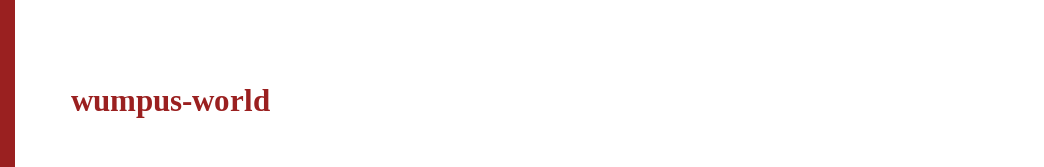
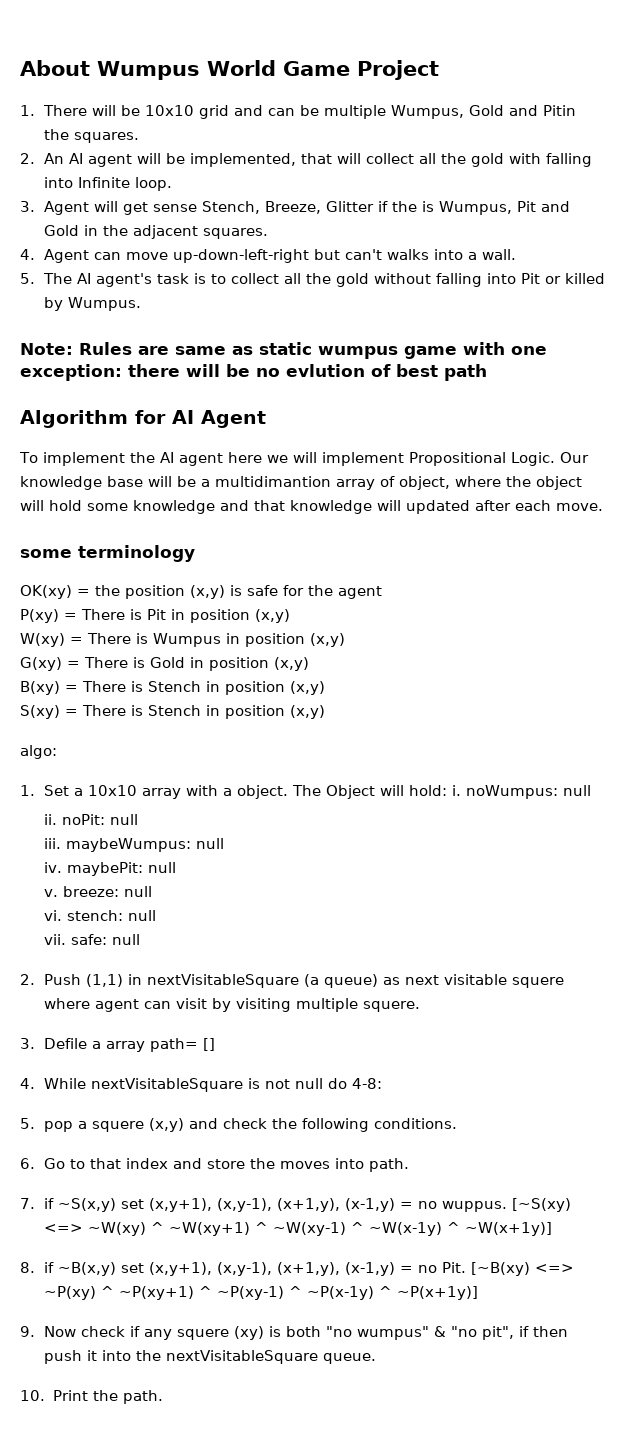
[71,89,270,118] wumpus-world -> [20,60,439,80] [20,105,577,119] [44,129,140,143] [20,153,593,167] [44,177,173,191] [20,201,571,215] [44,225,269,239] [20,249,517,263] [20,273,606,287] [44,297,142,311] [20,342,547,359] [20,364,487,381] [20,410,266,428] [19,452,589,466] [20,476,582,490] [20,500,603,514] [20,545,195,562] [20,585,382,599] [20,609,290,623] [20,633,345,647] [20,657,309,671] [20,681,325,695] [20,705,325,719] [20,745,57,759] [20,785,592,799] [44,814,139,825] [44,838,225,852] [44,862,177,876] [44,886,153,897] [44,910,157,921] [44,934,141,945] [20,974,565,988] [44,998,421,1012] [20,1038,216,1052] [20,1078,383,1092] [20,1118,458,1132] [20,1158,410,1172] [20,1198,572,1212] [44,1222,553,1236] [20,1262,575,1276] [44,1286,479,1300] [20,1326,569,1340] [44,1350,377,1364] [20,1390,163,1404] About Wumpus World Game Project // 1. There will be 10x10 grid and can be multiple Wumpus, Gold and Pitin the squares. // 2. An AI agent will be implemented, that will collect all the gold with falling into Infinite loop. // 3. Agent will get sense Stench, Breeze, Glitter if the is Wumpus, Pit and Gold in the adjacent squares. // 4. Agent can move up-down-left-right but can't walks into a wall. // 5. The AI agent's task is to collect all the gold without falling into Pit or killed by Wumpus. // Note: Rules are same as static wumpus game with one exception: there will be no evlution of best path // Algorithm for AI Agent // To implement the AI agent here we will implement Propositional Logic. Our knowledge base will be a multidimantion array of object, where the object will hold some knowledge and that knowledge will updated after each move. // some terminology // OK(xy) = the position (x,y) is safe for the agent // P(xy) = There is Pit in position (x,y) // W(xy) = There is Wumpus in position (x,y) // G(xy) = There is Gold in position (x,y) // B(xy) = There is Stench in position (x,y) // S(xy) = There is Stench in position (x,y) // algo: // 1. Set a 10x10 array with a object. The Object will hold: i. noWumpus: null // ii. noPit: null // iii. maybeWumpus: null // iv. maybePit: null // v. breeze: null // vi. stench: null // vii. safe: null // 2. Push (1,1) in nextVisitableSquare (a queue) as next visitable squere where agent can visit by visiting multiple squere. // 3. Defile a array path= [] // 4. While nextVisitableSquare is not null do 4-8: // 5. pop a squere (x,y) and check the following conditions. // 6. Go to that index and store the moves into path. // 7. if ~S(x,y) set (x,y+1), (x,y-1), (x+1,y), (x-1,y) = no wuppus. [~S(xy) <=> ~W(xy) ^ ~W(xy+1) ^ ~W(xy-1) ^ ~W(x-1y) ^ ~W(x+1y)] // 8. if ~B(x,y) set (x,y+1), (x,y-1), (x+1,y), (x-1,y) = no Pit. [~B(xy) <=> ~P(xy) ^ ~P(xy+1) ^ ~P(xy-1) ^ ~P(x-1y) ^ ~P(x+1y)] // 9. Now check if any squere (xy) is both "no wumpus" & "no pit", if then push it into the nextVisitableSquare queue. // 10. Print the path.

